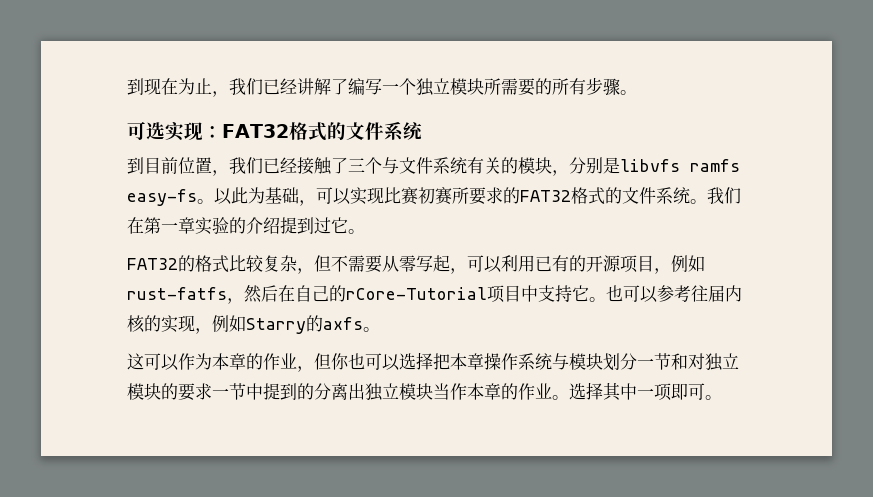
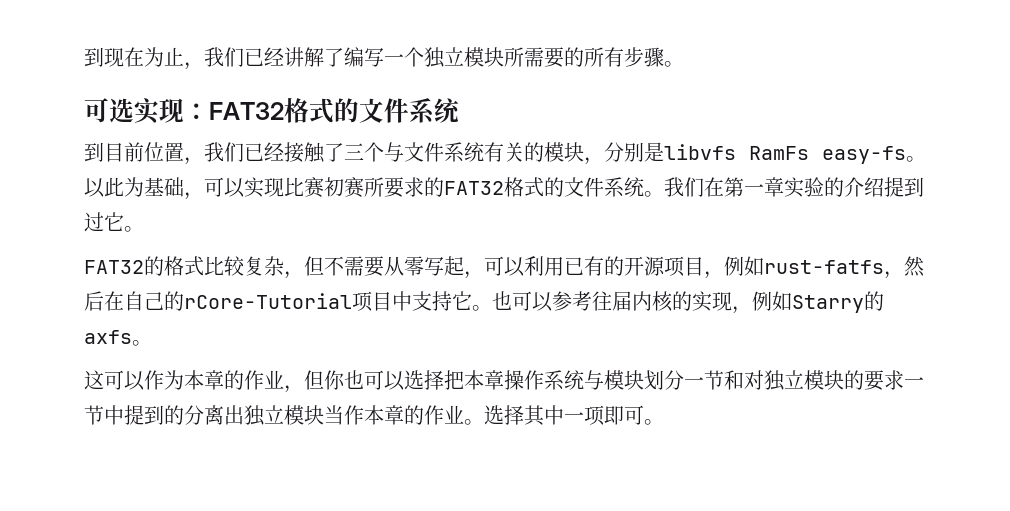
[690,159,740,172] ramfs -> [749,146,809,160] RamFs

